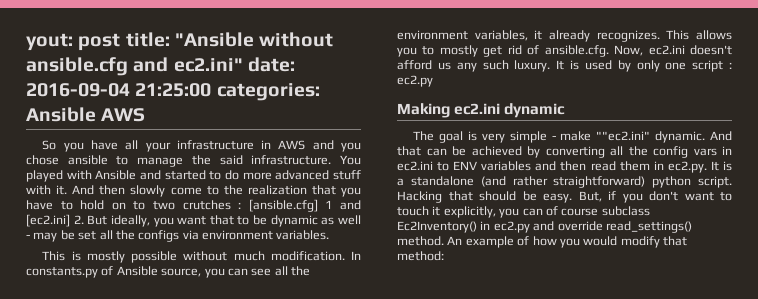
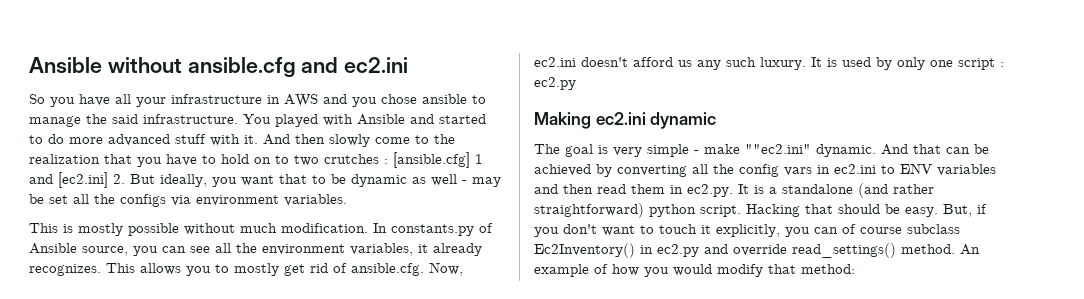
[26,32,334,51] [26,57,295,76] [26,83,320,101] [26,107,146,122] yout: post title: "Ansible without ansible.cfg and ec2.ini" date: 2016-09-04 21:25:00 categories: Ansible AWS -> [29,57,409,78] Ansible without ansible.cfg and ec2.ini

